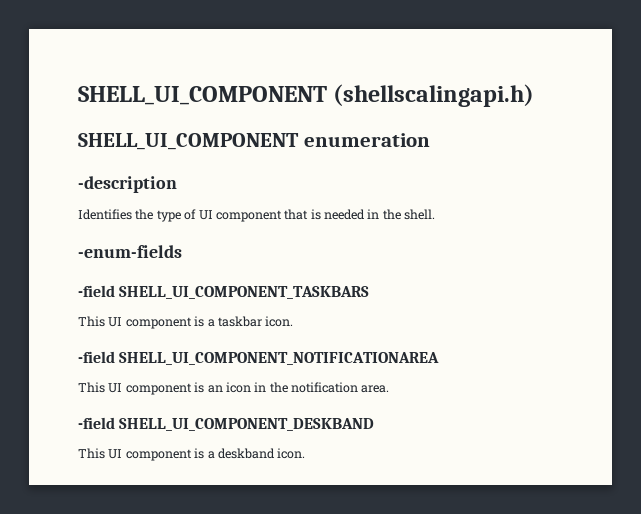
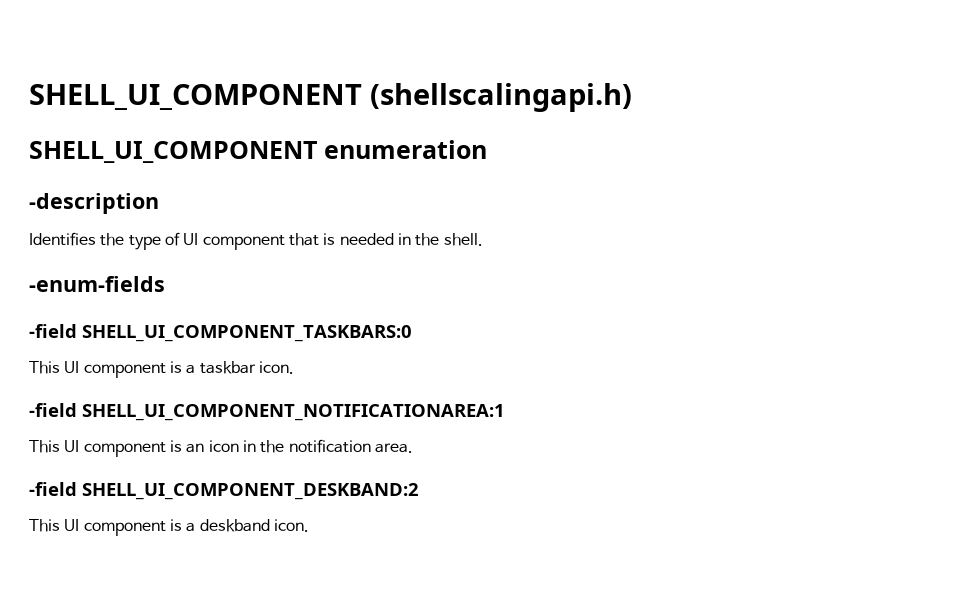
[119,286,370,299] SHELL_UI_COMPONENT_TASKBARS -> [82,325,412,342] SHELL_UI_COMPONENT_TASKBARS:0
[119,352,440,365] SHELL_UI_COMPONENT_NOTIFICATIONAREA -> [82,404,505,421] SHELL_UI_COMPONENT_NOTIFICATIONAREA:1
[119,418,375,431] SHELL_UI_COMPONENT_DESKBAND -> [82,483,419,500] SHELL_UI_COMPONENT_DESKBAND:2

